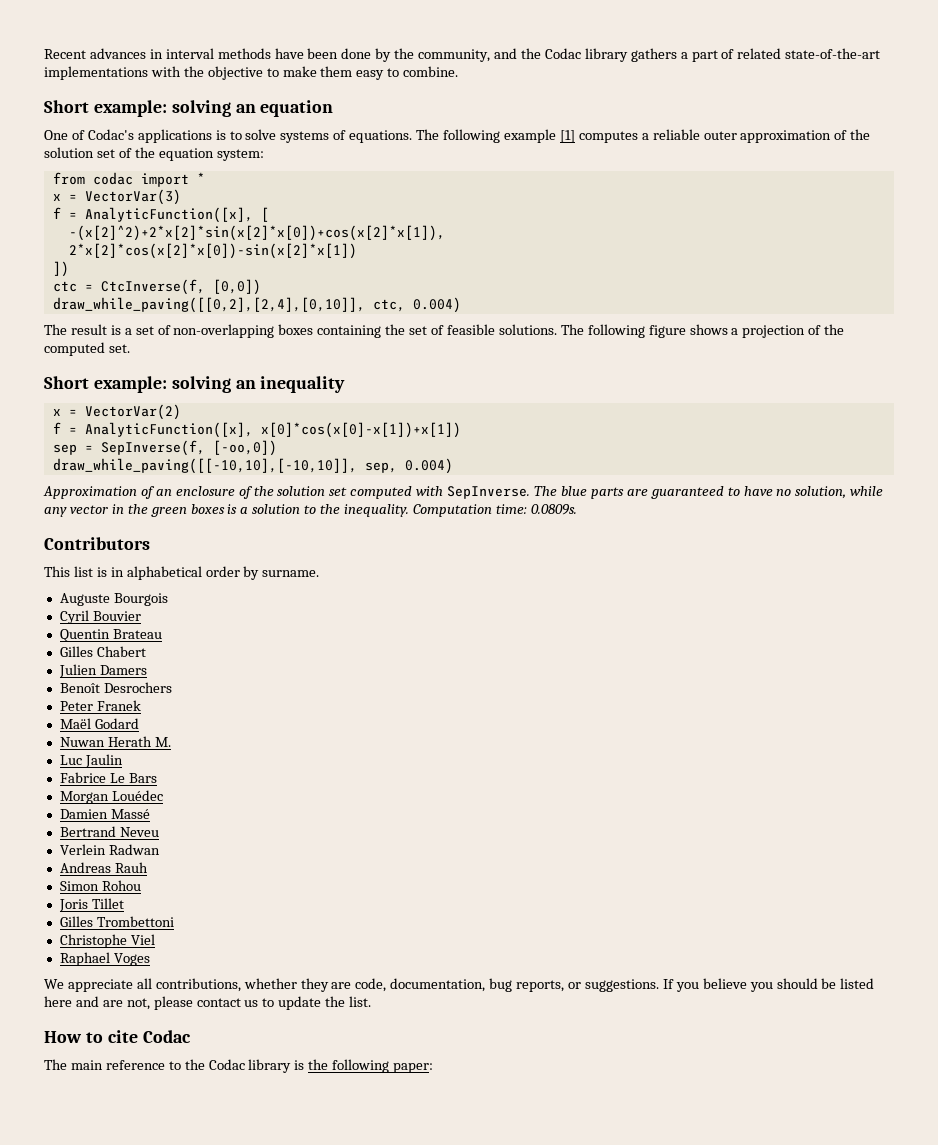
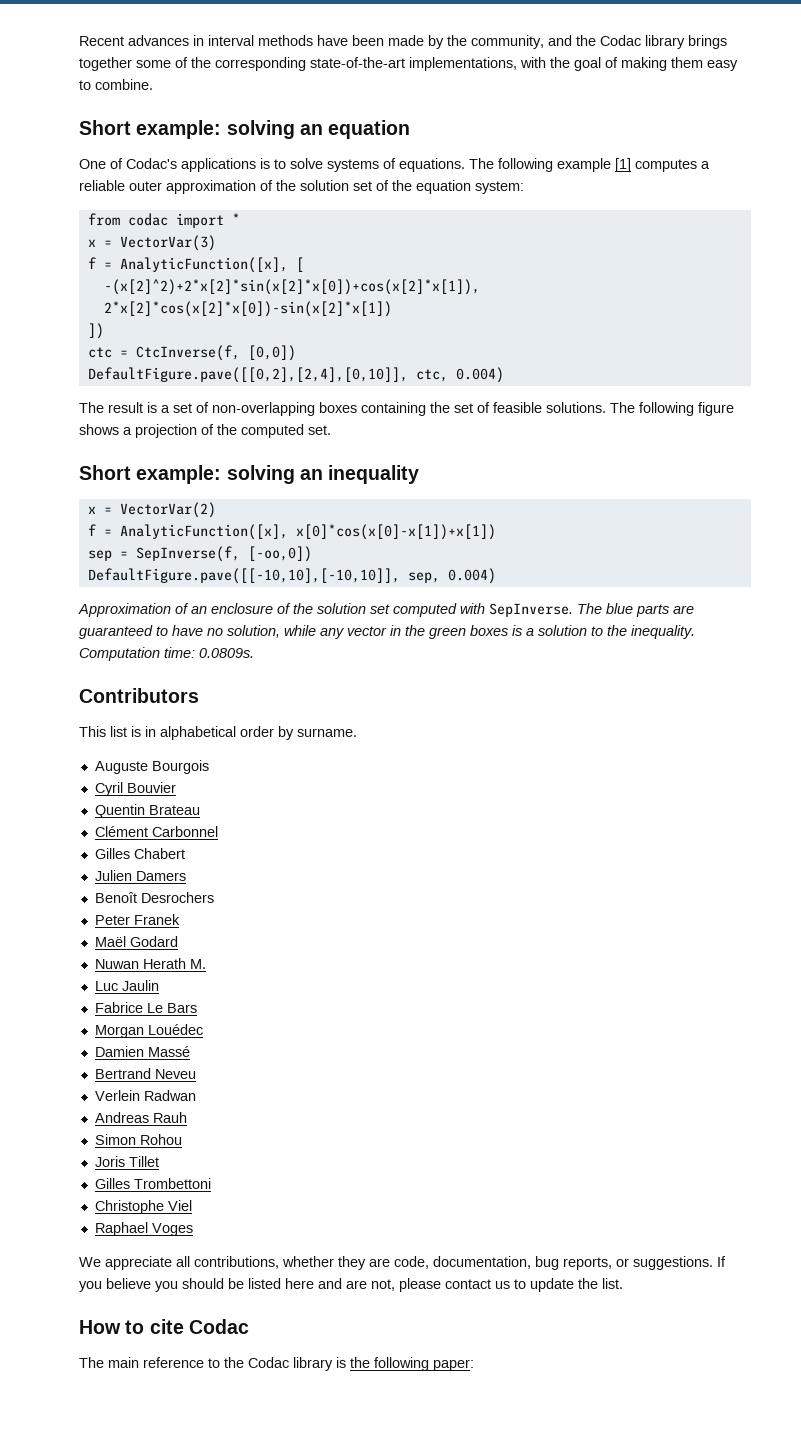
[341,48,372,59] done -> [388,35,424,46] made
[630,48,881,62] [44,66,317,80] gathers a part of related state-of-the-art implementations with the objective to make -> [688,35,727,49] [79,57,667,71] brings together some of the corresponding state-of-the-art implementations, with the goal of making
[52,297,365,313] draw_while_paving([[0,2],[2,4],[0,10]], -> [87,367,408,383] DefaultFigure.pave([[0,2],[2,4],[0,10]],
[52,458,357,474] draw_while_paving([[-10,10],[-10,10]], -> [87,568,400,584] DefaultFigure.pave([[-10,10],[-10,10]],
(162, 634) none -> [94,826,218,837] // Clément Carbonnel

